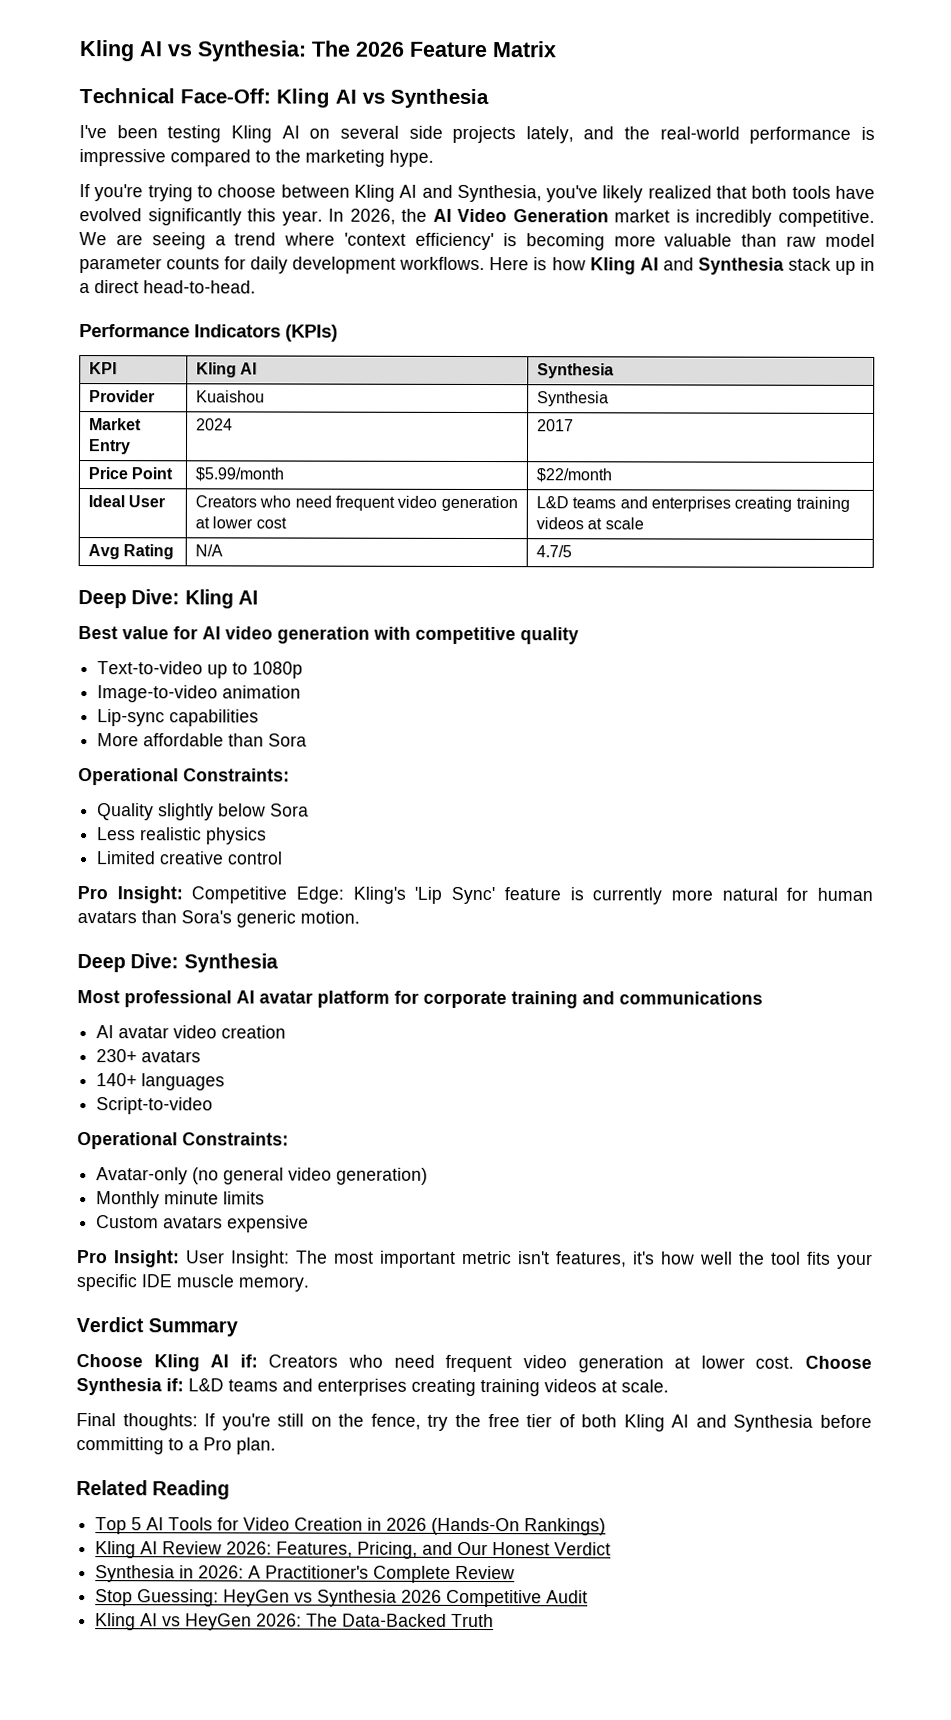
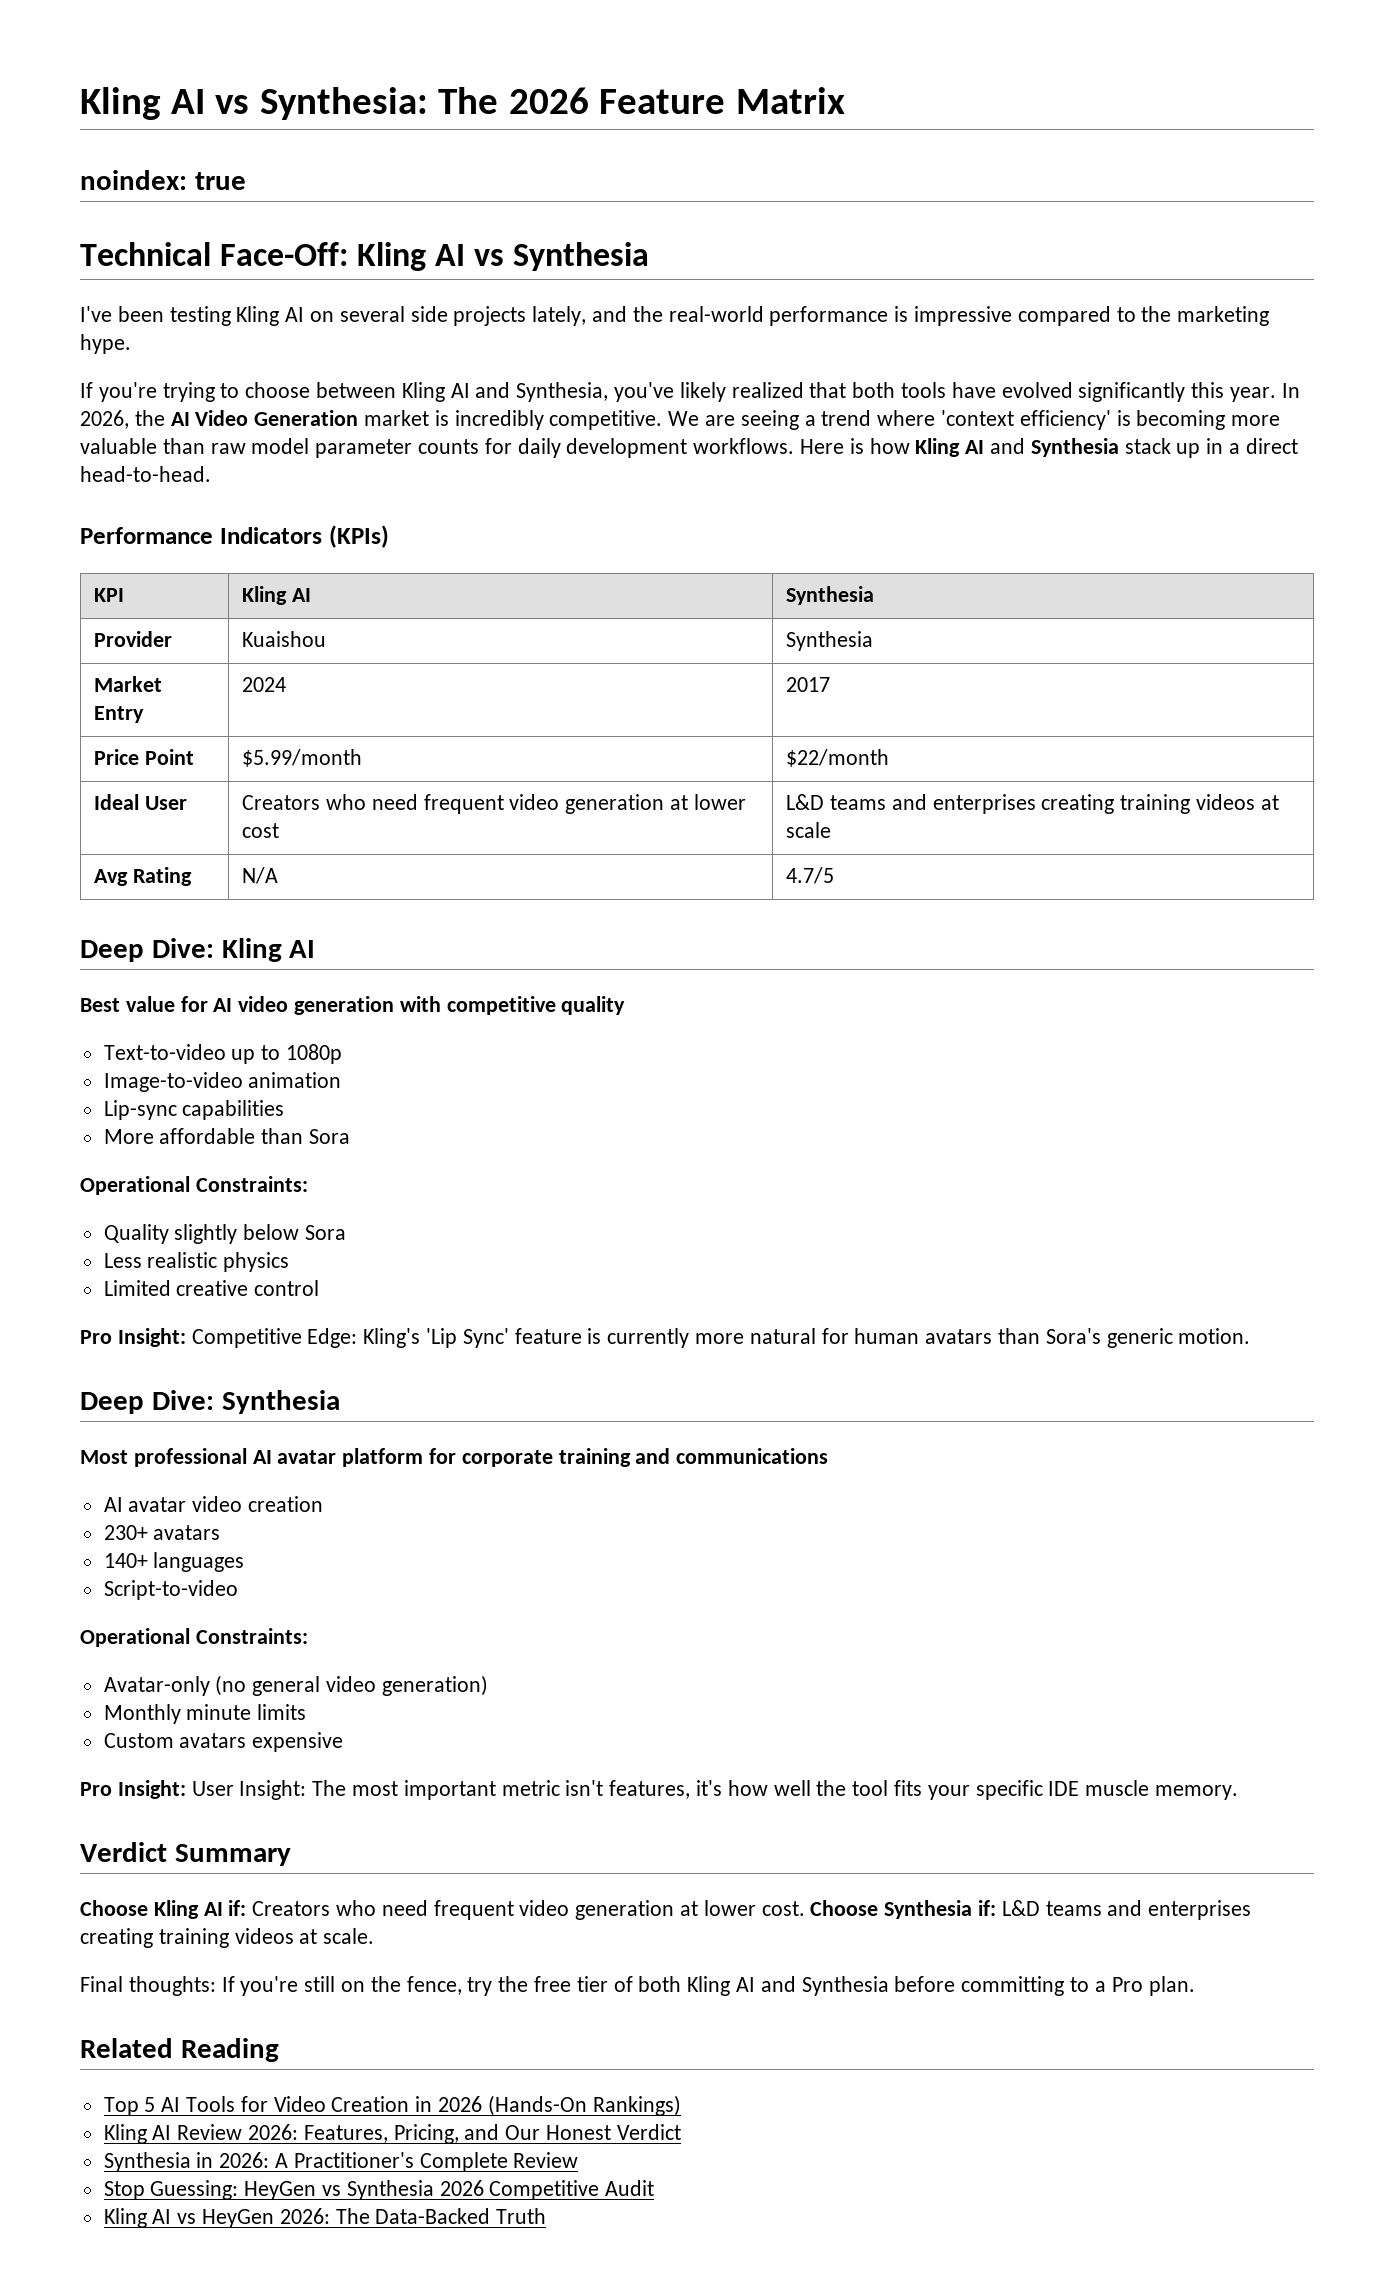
(557, 49) none -> [80,170,246,190] // noindex: true

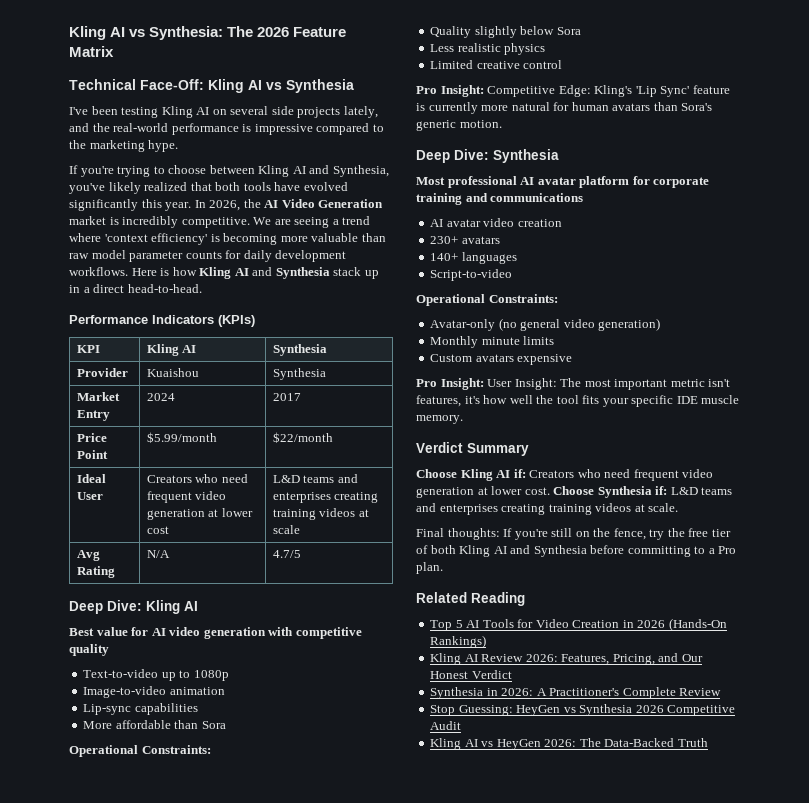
[80,170,246,190] // noindex: true -> (114, 51) none

